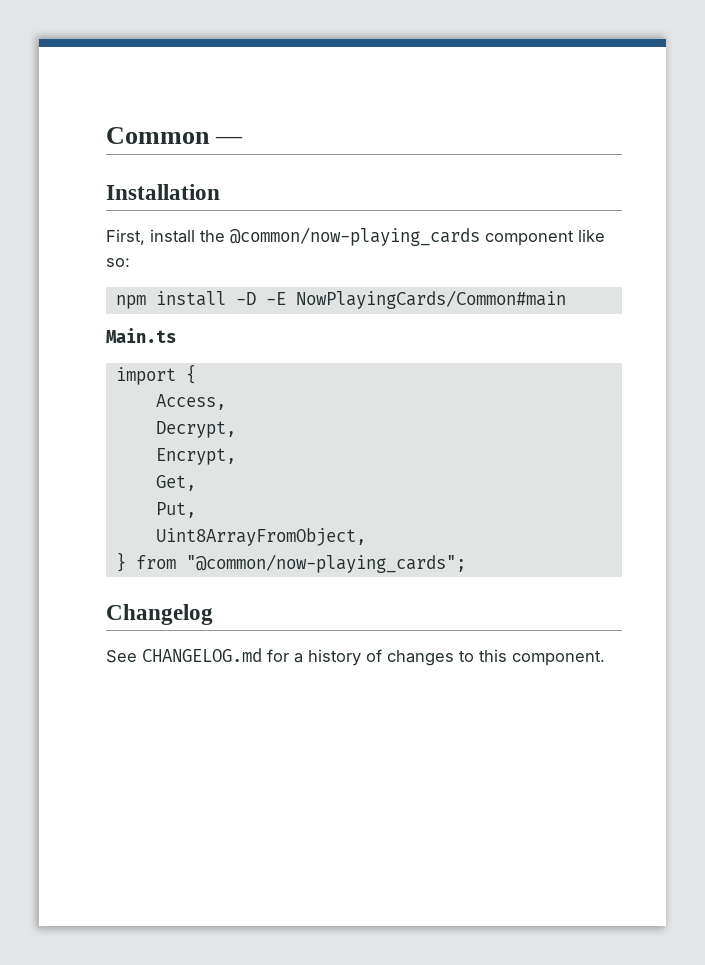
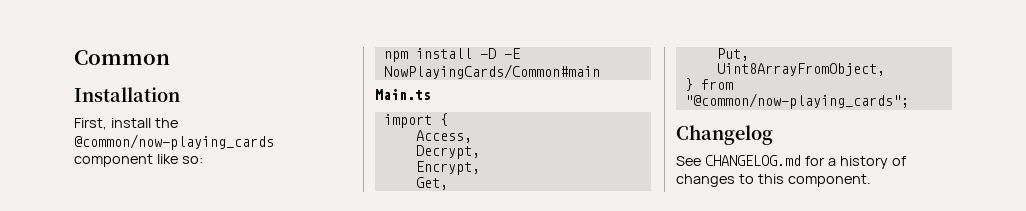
[215,136,244,144] — -> (170, 57) none

